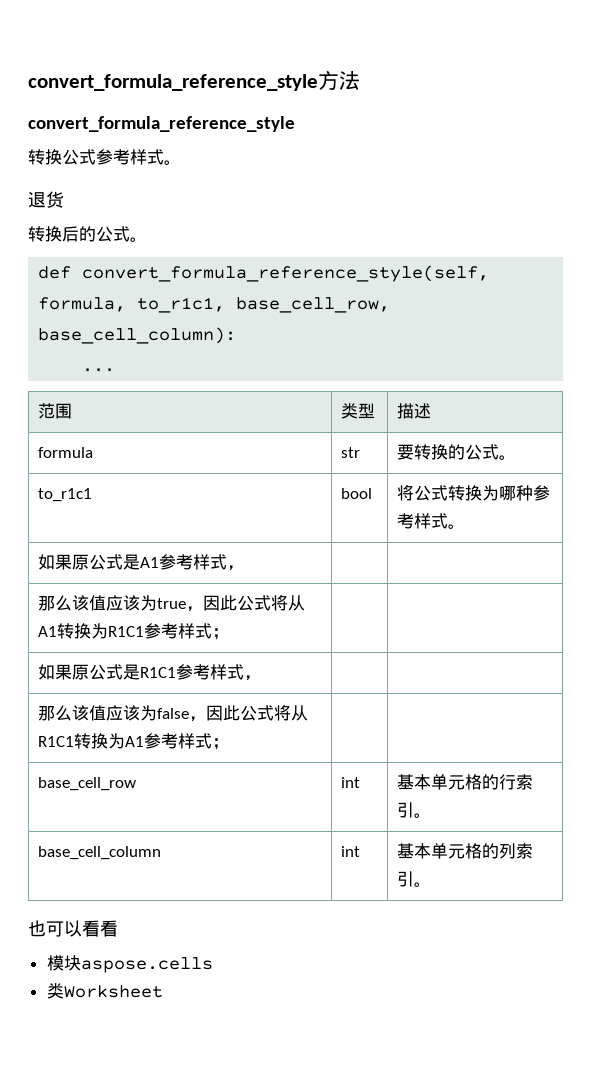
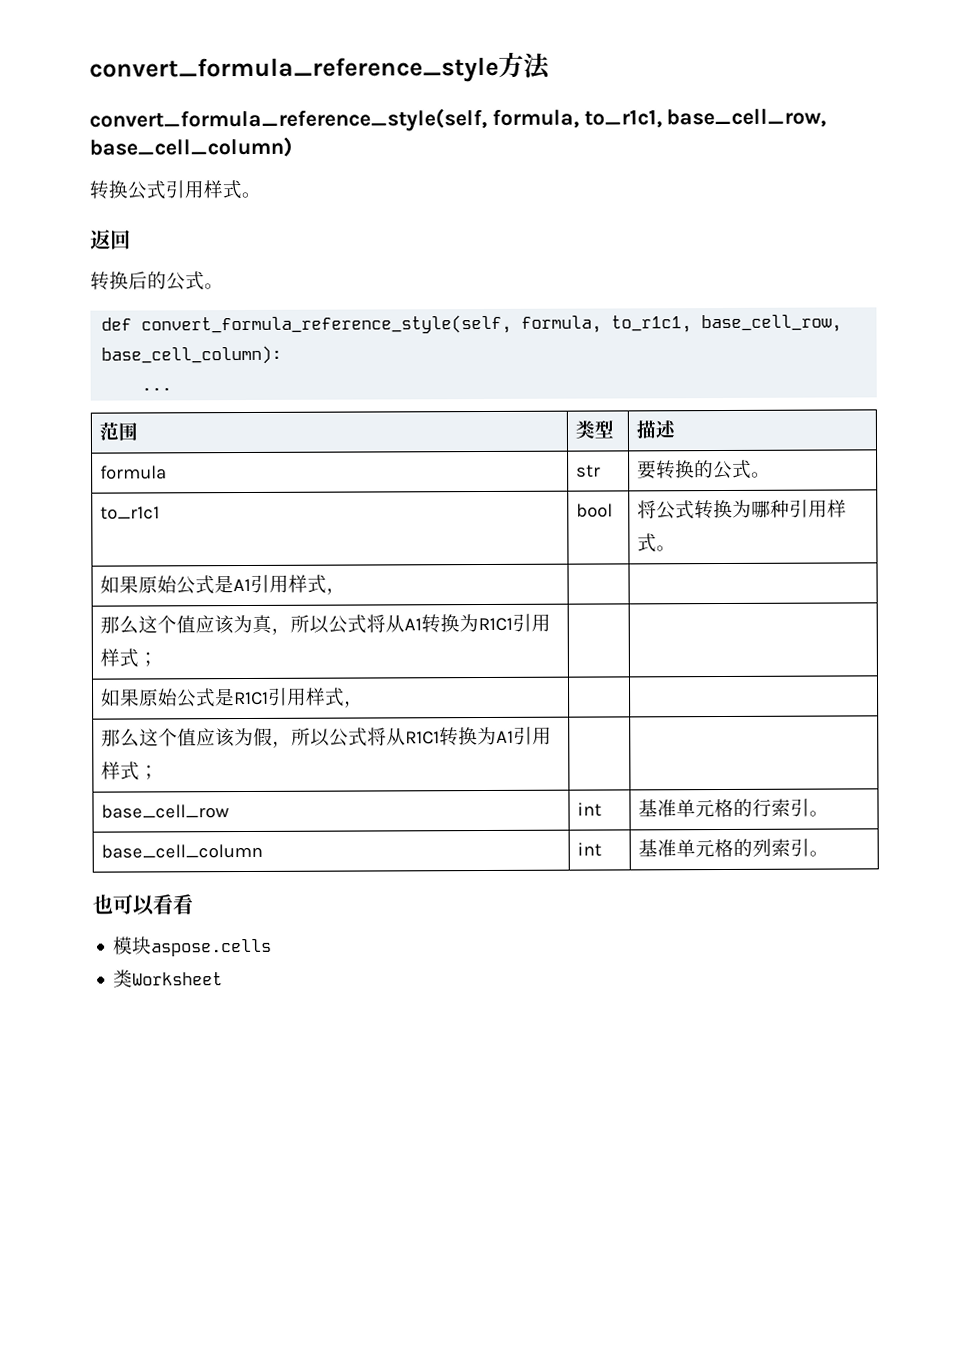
[28,116,295,132] convert_formula_reference_style -> [89,107,827,133] [89,136,293,158] convert_formula_reference_style(self, formula, to_r1c1, base_cell_row, base_cell_column)
[96,149,181,165] [28,191,64,208] 参考样式。 // 退货 -> [165,180,261,200] [90,229,131,250] 引用样式。 // 返回
[532,485,550,501] [396,513,414,529] 参考 -> [789,499,829,518] 引用
(89, 562) none -> [157,575,179,594] 始
[158,554,244,571] [37,595,237,612] 参考样式， | | // 那么该值应该为true，因此 -> [250,574,347,595] [100,614,330,635] 引用样式， | | // 那么这个值应该为真，所以
[143,623,178,639] 参考 -> [512,613,552,632] 引用
(89, 672) none -> [158,688,180,707] 始
[175,664,261,681] [37,705,240,722] 参考样式， | | // 那么该值应该为false，因此 -> [268,687,365,708] [101,727,331,748] 引用样式， | | // 那么这个值应该为假，所以
[143,733,178,749] 参考 -> [513,726,553,745] 引用
[413,774,431,790] 本 -> [657,799,678,818] 准
[413,843,431,859] 本 -> [657,839,678,858] 准

